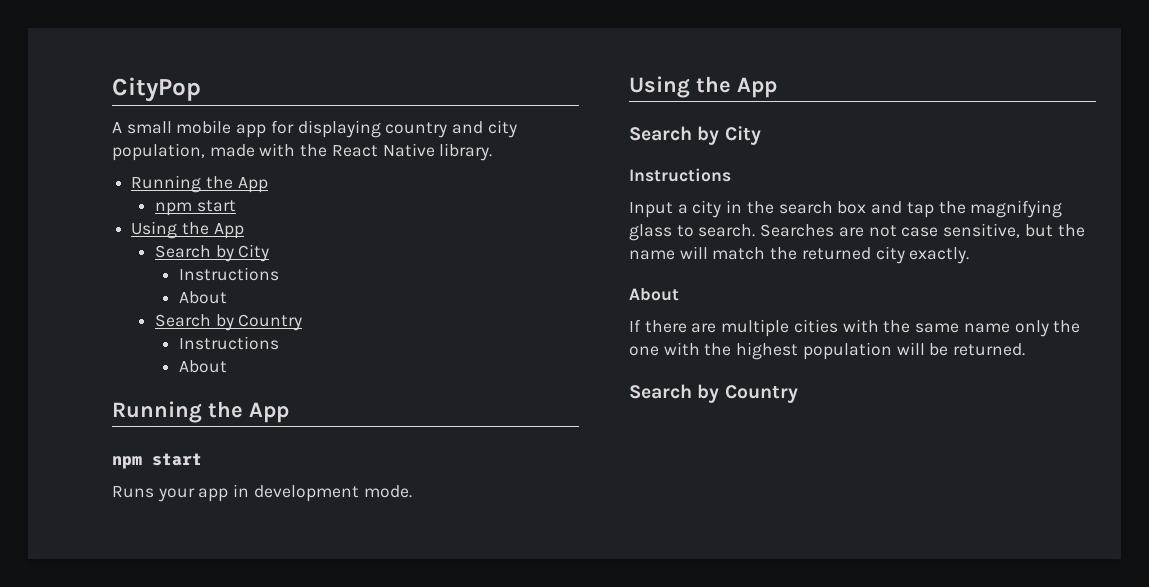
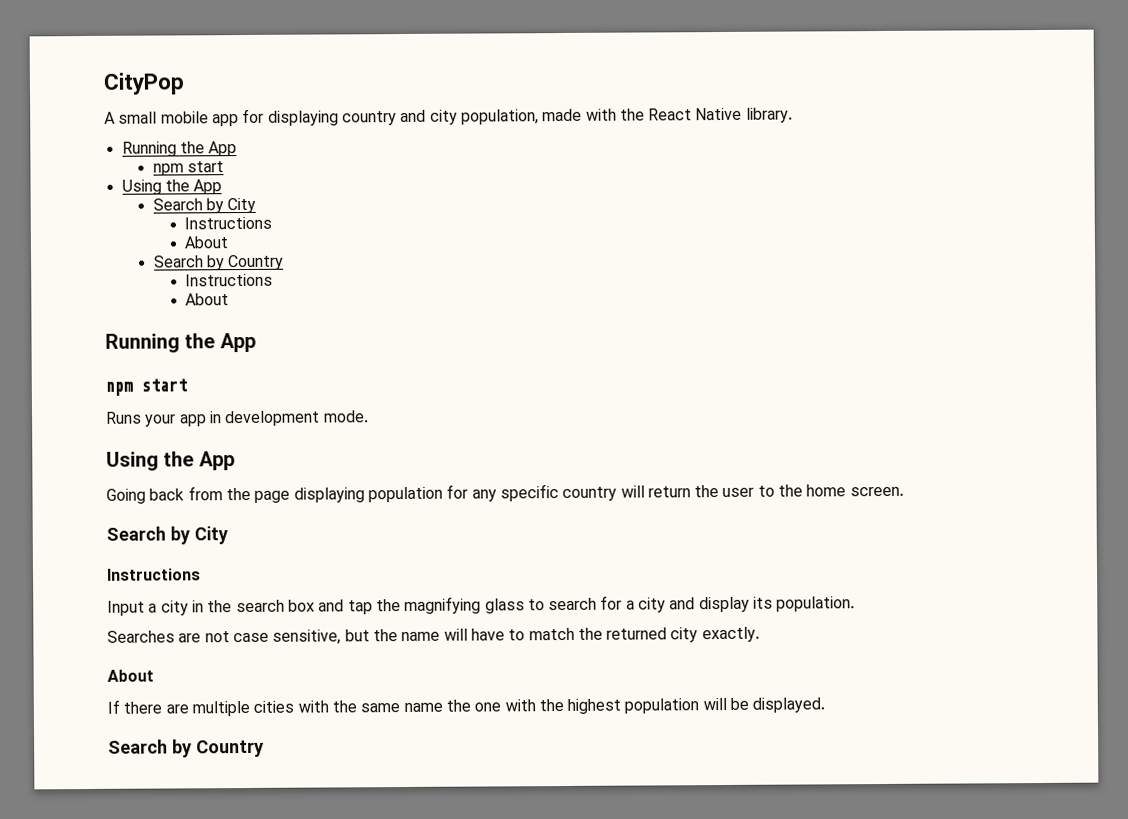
(777, 87) none -> [106,484,904,504] // Going back from the page displaying population for any specific country will return the user to the home screen.
[698,224,756,237] search. -> [548,595,856,613] search for a city and display its population. //
(708, 252) none -> [470,628,526,641] have to
[1014,320,1049,337] only -> (443, 707) none
[953,343,1026,356] returned. -> [752,697,826,713] displayed.

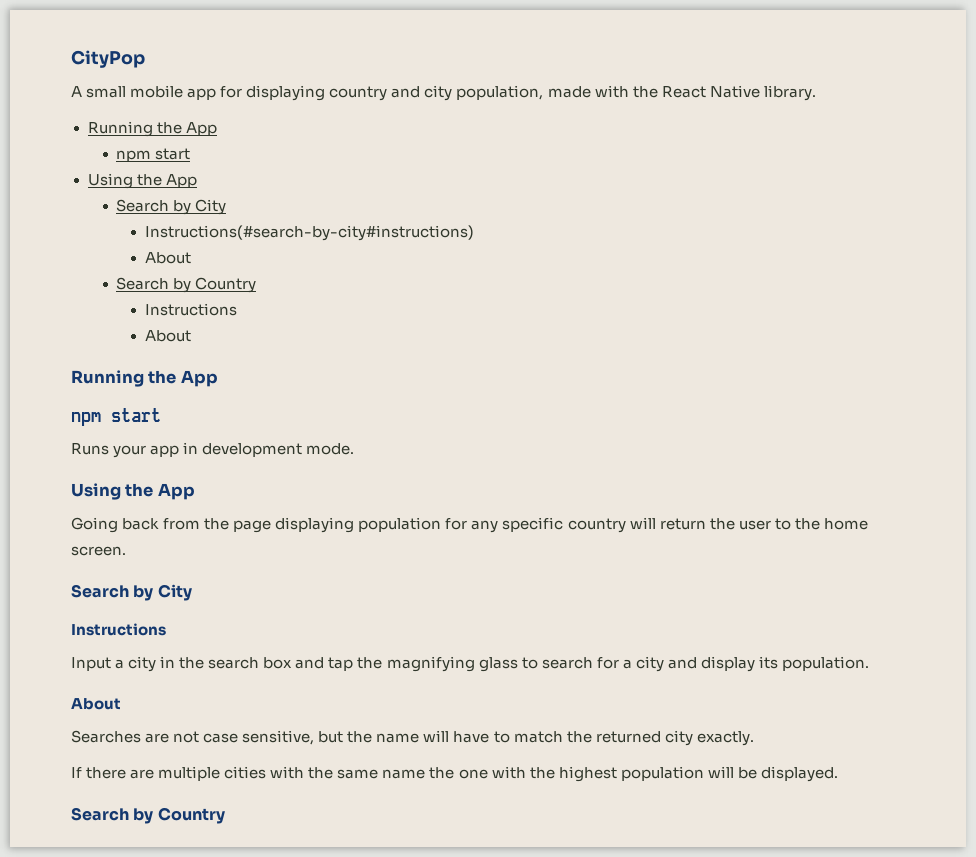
[183,216,272,230] Instructions -> [144,225,474,241] Instructions(#search-by-city#instructions)
(856, 604) none -> [71,698,121,710] // About
[107,669,154,682] // About -> (754, 738) none

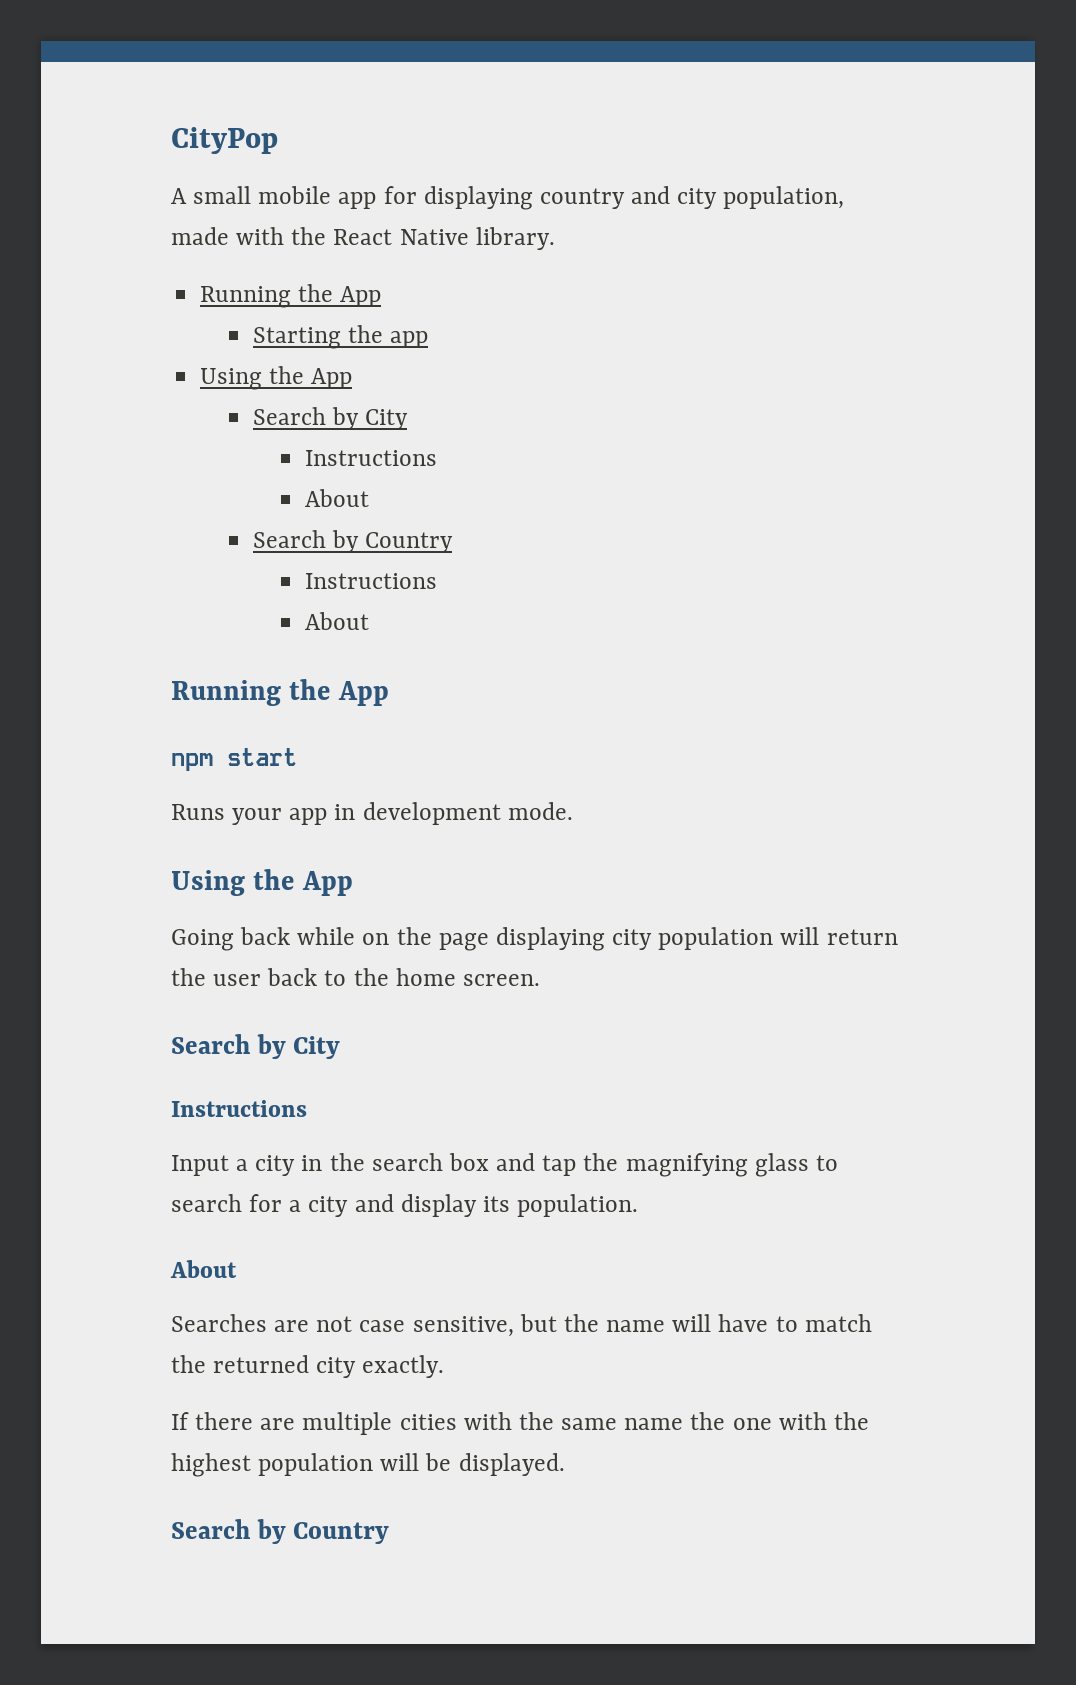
[116,148,191,162] npm start -> [252,325,429,349] Starting the app
[144,225,474,241] Instructions(#search-by-city#instructions) -> [305,450,438,466] Instructions
[163,518,201,530] from -> [297,927,390,945] while on
[358,517,626,533] population for any specific country -> [612,927,774,950] city population
(771, 525) none -> [267,968,318,986] back

